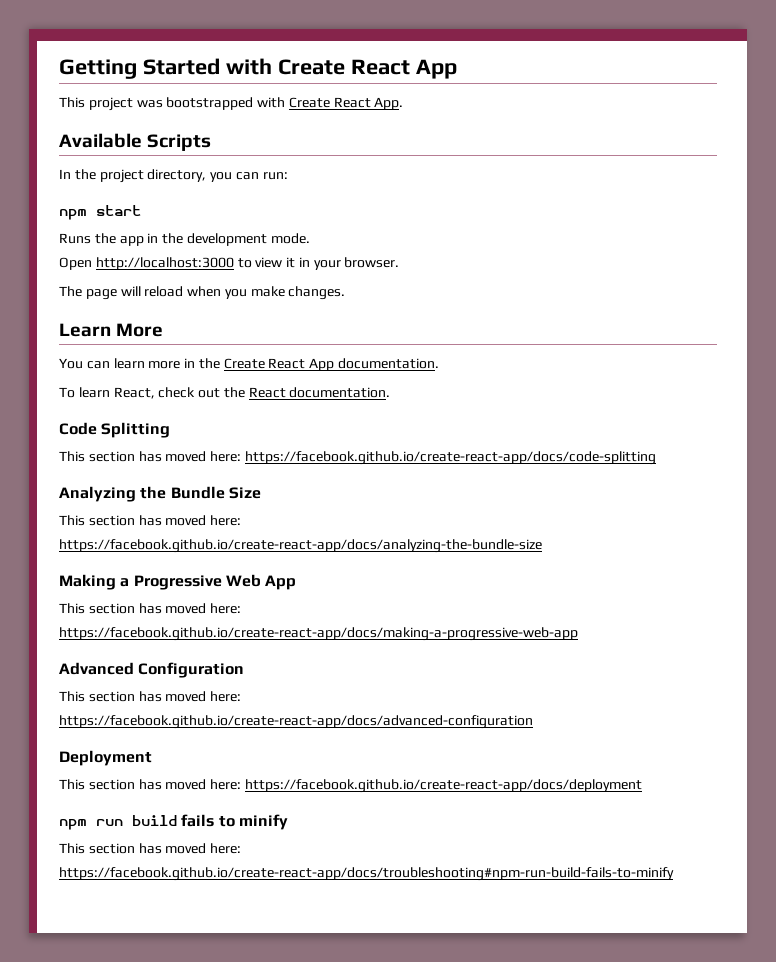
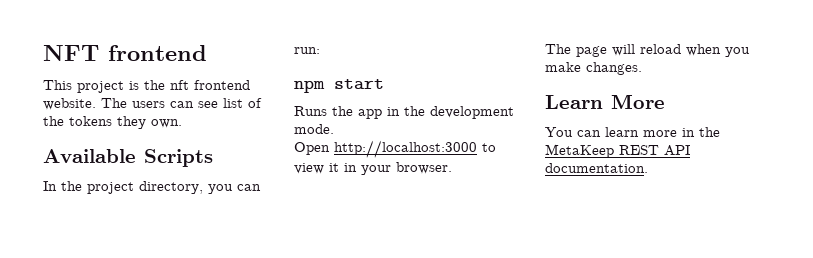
[59,58,457,79] [59,97,404,111] Getting Started with Create React App // This project was bootstrapped with Create React App. -> [43,45,207,61] [43,80,250,93] [43,98,262,110] [43,116,182,129] NFT frontend // This project is the nft frontend website. The users can see list of the tokens they own.
[223,358,440,371] [59,387,391,399] [59,422,171,438] [59,451,656,465] [59,486,261,502] [59,515,242,526] [59,539,542,553] [59,574,297,590] [59,603,242,614] [59,627,578,641] [59,662,245,678] [59,691,242,702] [59,715,533,729] [59,750,152,766] [59,779,642,793] [59,814,288,830] [59,843,242,854] [59,867,674,881] Create React App documentation. // To learn React, check out the React documentation. // Code Splitting // This section has moved here: https://facebook.github.io/create-react-app/docs/code-splitting // Analyzing the Bundle Size // This section has moved here: https://facebook.github.io/create-react-app/docs/analyzing-the-bundle-size // Making a Progressive Web App // This section has moved here: https://facebook.github.io/create-react-app/docs/making-a-progressive-web-app // Advanced Configuration // This section has moved here: https://facebook.github.io/create-react-app/docs/advanced-configuration // Deployment // This section has moved here: https://facebook.github.io/create-react-app/docs/deployment // npm run build fails to minify // This section has moved here: https://facebook.github.io/create-react-app/docs/troubleshooting#npm-run-build-fails-to-minify -> [545,144,690,158] [545,163,648,173] MetaKeep REST API documentation.

